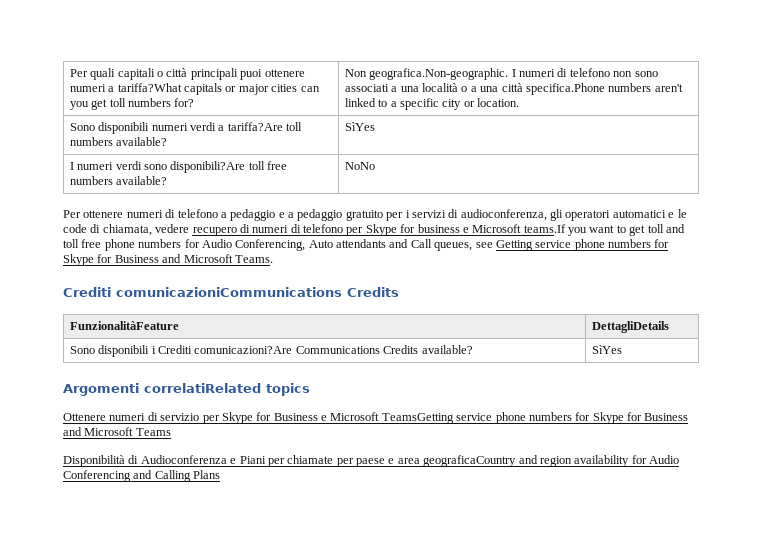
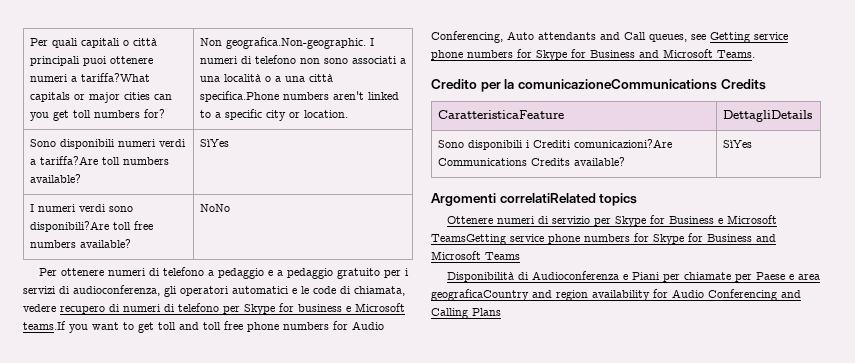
[63,287,342,297] Crediti comunicazioniCommunications -> [431,79,717,92] Credito per la comunicazioneCommunications
[69,321,179,330] FunzionalitàFeature -> [437,110,564,119] CaratteristicaFeature
[356,458,385,467] paese -> [755,272,785,280] Paese

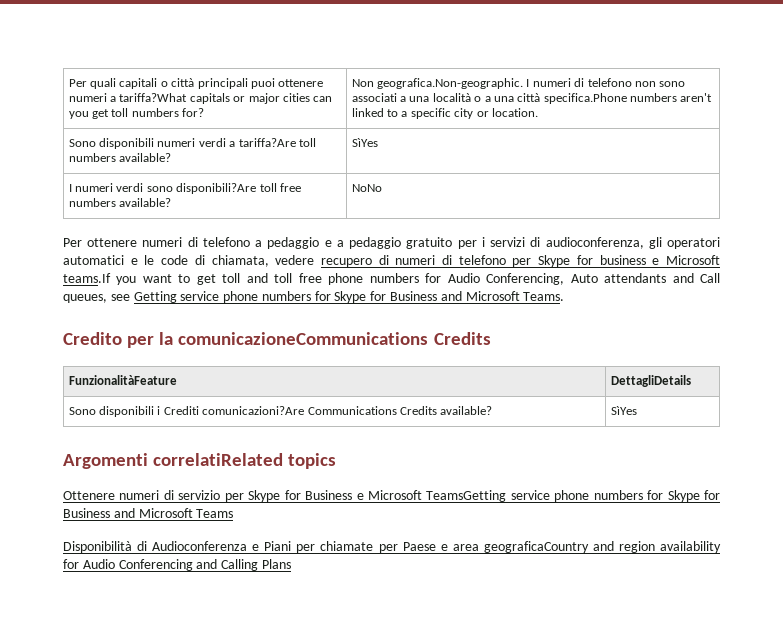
[437,110,564,119] CaratteristicaFeature -> [68,375,177,385] FunzionalitàFeature

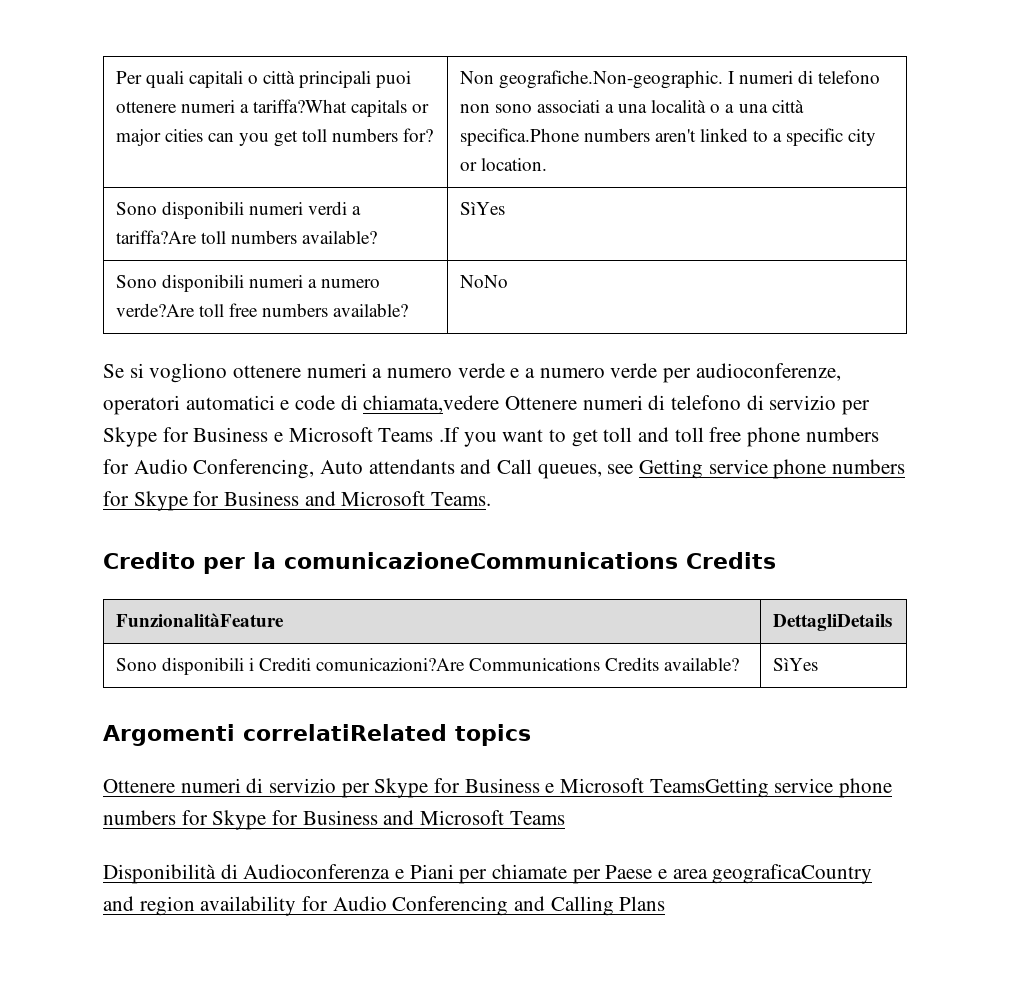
[377,78,524,89] geografica.Non-geographic. -> [498,70,723,89] geografiche.Non-geographic.
[68,183,257,194] I numeri verdi sono disponibili?Are -> [115,274,381,292] [115,303,195,317] Sono disponibili numeri a numero verde?Are
[63,237,721,249] [63,255,720,267] [63,273,111,283] Per ottenere numeri di telefono a pedaggio e a pedaggio gratuito per i servizi di audioconferenza, gli operatori automatici e le code di chiamata, vedere recupero di numeri di telefono per Skype for business e Microsoft teams.If -> [103,363,841,383] [103,395,871,415] [103,427,461,447] Se si vogliono ottenere numeri a numero verde e a numero verde per audioconferenze, operatori automatici e code di chiamata,vedere Ottenere numeri di telefono di servizio per Skype for Business e Microsoft Teams .If

